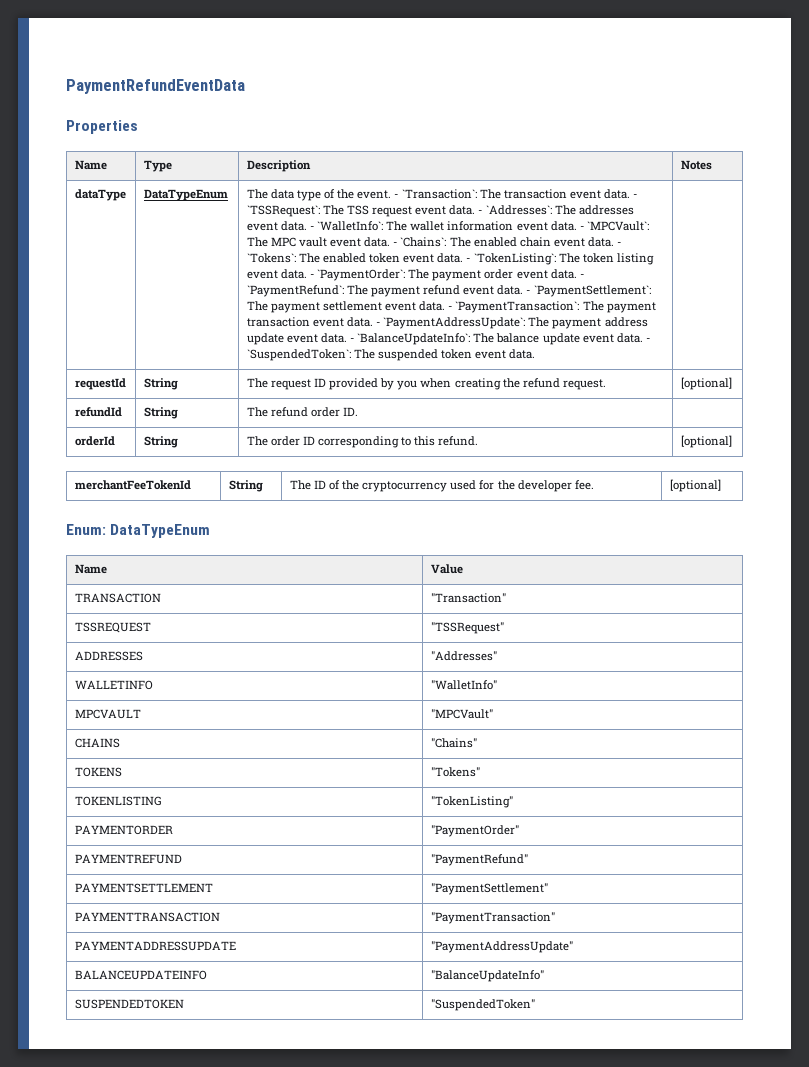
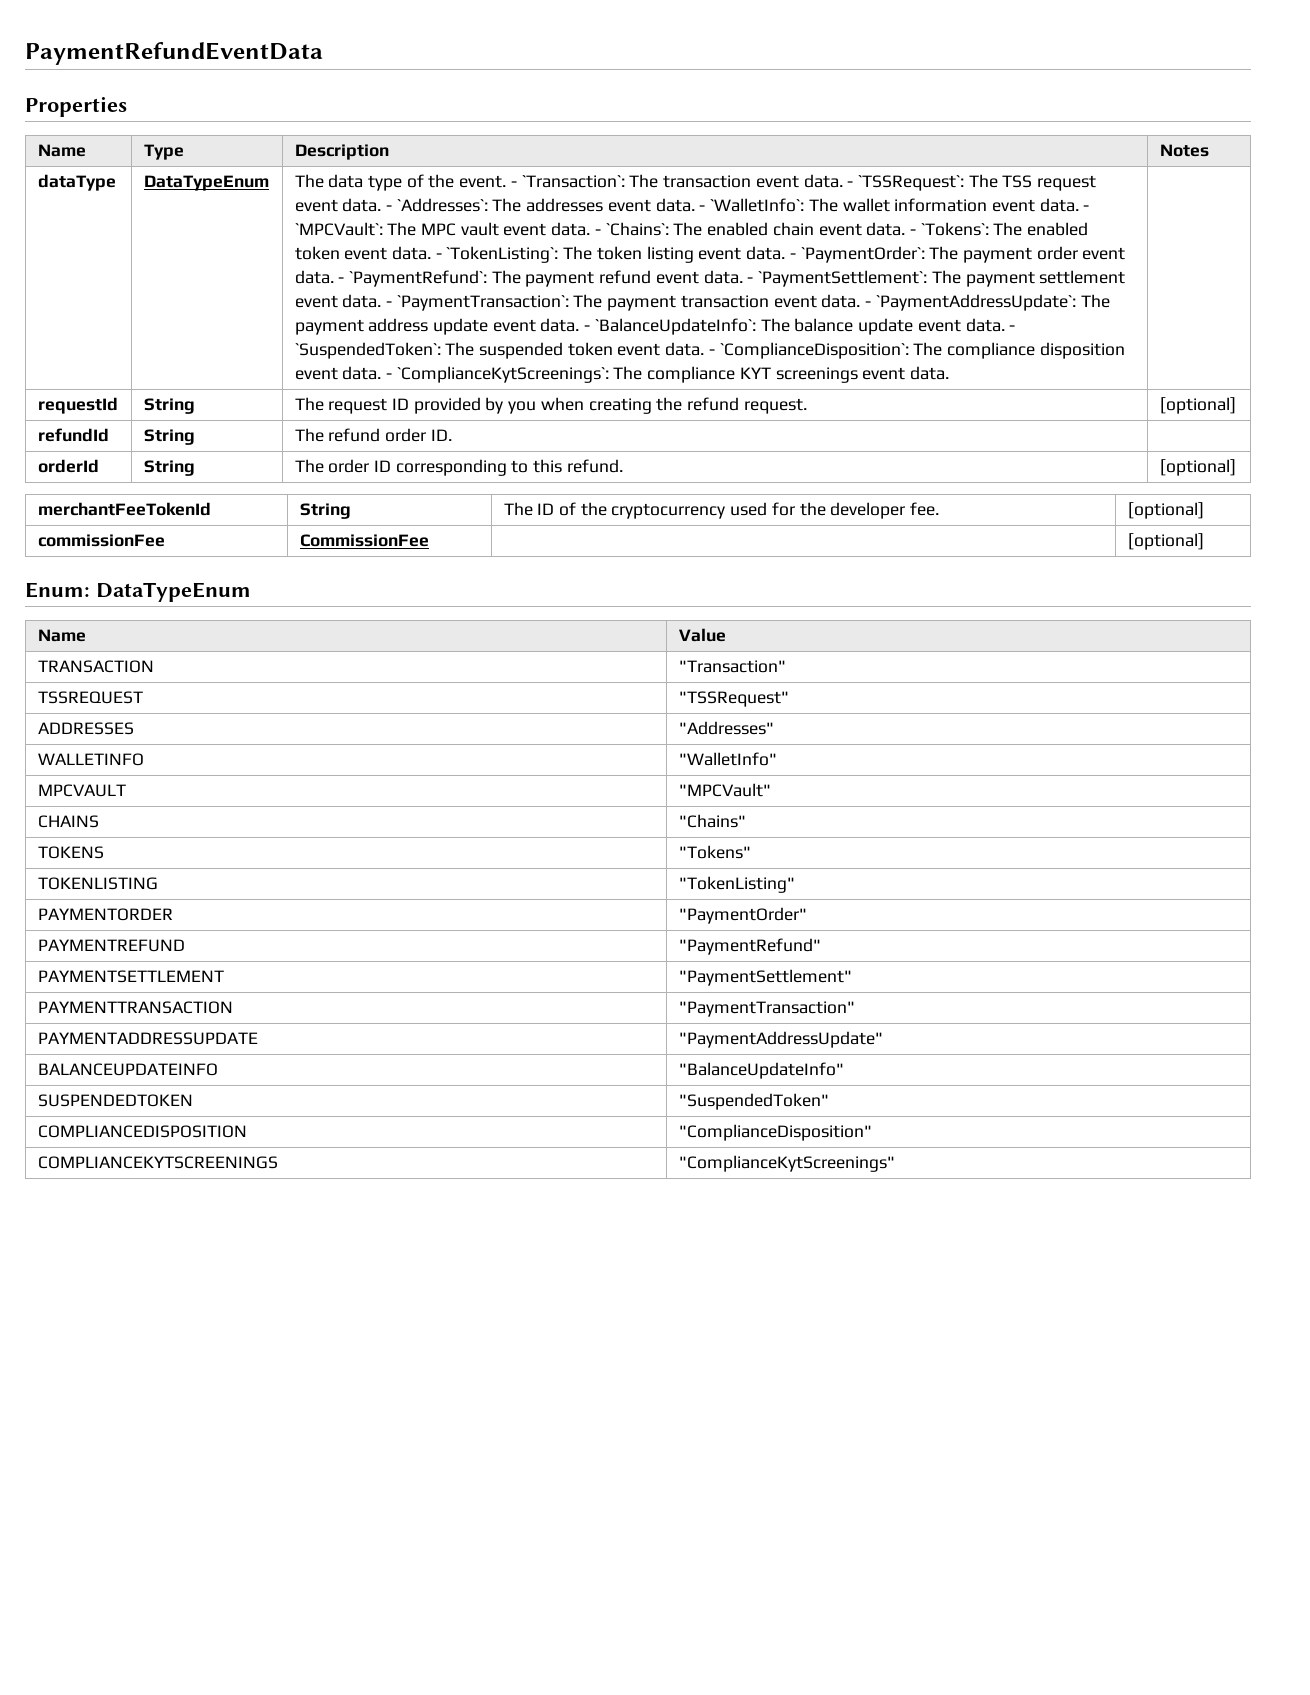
(536, 354) none -> [708,342,1125,359] [294,366,950,383] - `ComplianceDisposition`: The compliance disposition event data. - `ComplianceKytScreenings`: The compliance KYT screenings event data.
(721, 485) none -> [37,534,165,547] [299,534,429,547] [1127,533,1204,550] // commissionFee | CommissionFee | | [optional]
(535, 1005) none -> [37,1125,247,1138] [678,1124,872,1141] [37,1156,278,1169] [678,1155,895,1172] // COMPLIANCEDISPOSITION | "ComplianceDisposition" // COMPLIANCEKYTSCREENINGS | "ComplianceKytScreenings"

